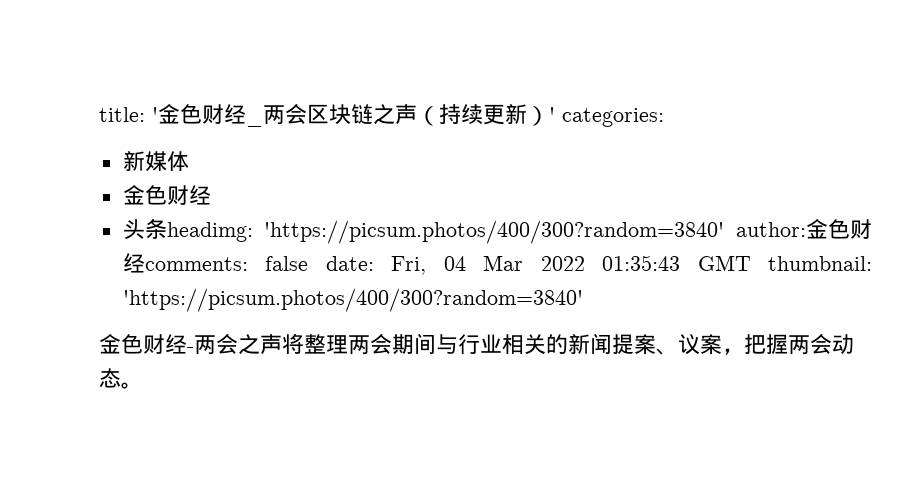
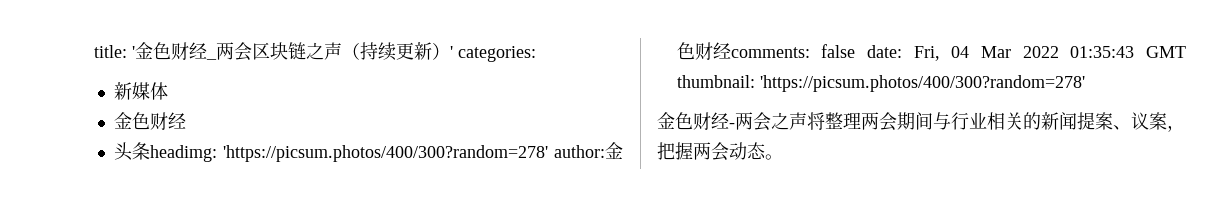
[264,220,725,244] 'https://picsum.photos/400/300?random=3840' -> [222,145,548,162] 'https://picsum.photos/400/300?random=278'
[122,288,583,312] 'https://picsum.photos/400/300?random=3840' -> [759,75,1085,92] 'https://picsum.photos/400/300?random=278'

